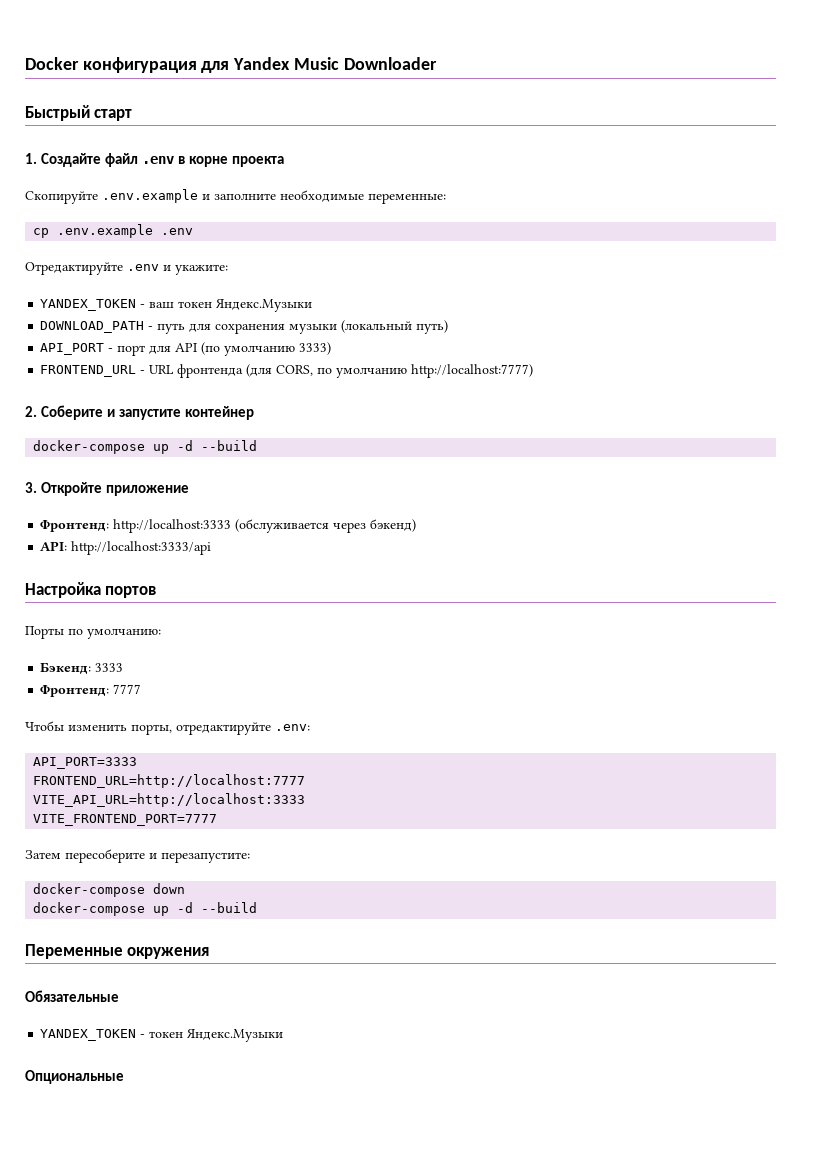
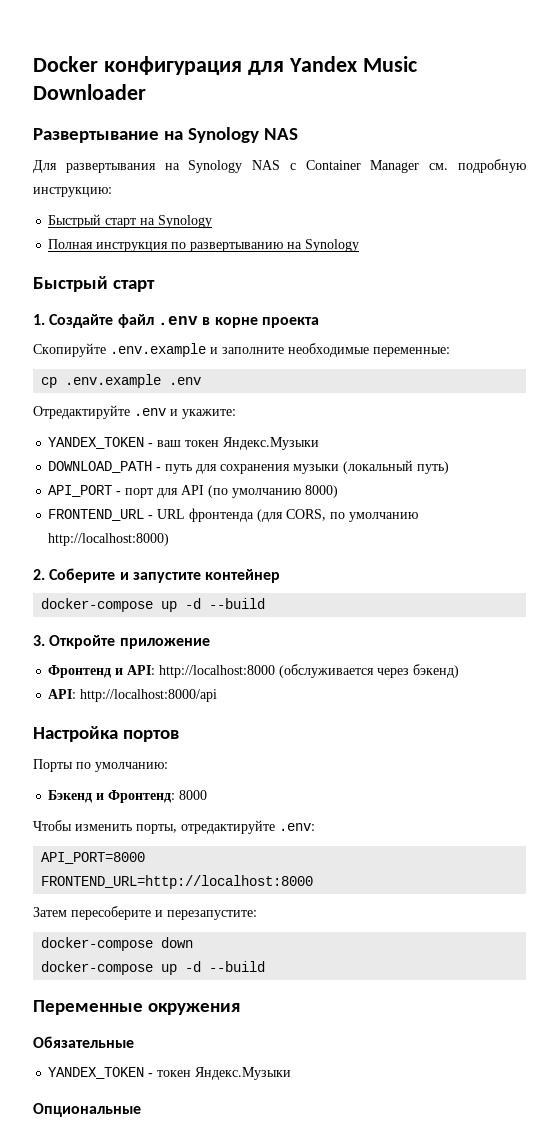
(437, 63) none -> [33,127,299,143] [33,159,526,173] [33,187,112,197] [48,214,213,228] [48,239,360,252] // Развертывание на Synology NAS // Для развертывания на Synology NAS с Container Manager см. подробную инструкцию: // Быстрый старт на Synology // Полная инструкция по развертыванию на Synology
[299,342,332,355] 3333) -> [305,485,339,498] 8000)
[411,364,534,378] http://localhost:7777) -> [48,533,170,546] http://localhost:8000)
[40,519,232,533] Фронтенд: http://localhost:3333 -> [48,665,276,678] Фронтенд и API: http://localhost:8000
[71,541,212,555] http://localhost:3333/api -> [80,689,218,702] http://localhost:8000/api
[40,662,124,675] [40,684,142,697] Бэкенд: 3333 // Фронтенд: 7777 -> [48,790,208,803] Бэкенд и Фронтенд: 8000
[33,757,138,769] [33,774,306,788] [33,793,306,807] [33,814,218,826] API_PORT=3333 // FRONTEND_URL=http://localhost:7777 // VITE_API_URL=http://localhost:3333 // VITE_FRONTEND_PORT=7777 -> [41,852,146,864] [41,875,314,889] API_PORT=8000 // FRONTEND_URL=http://localhost:8000

